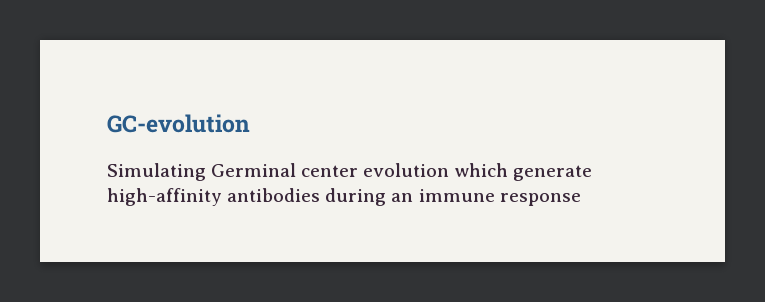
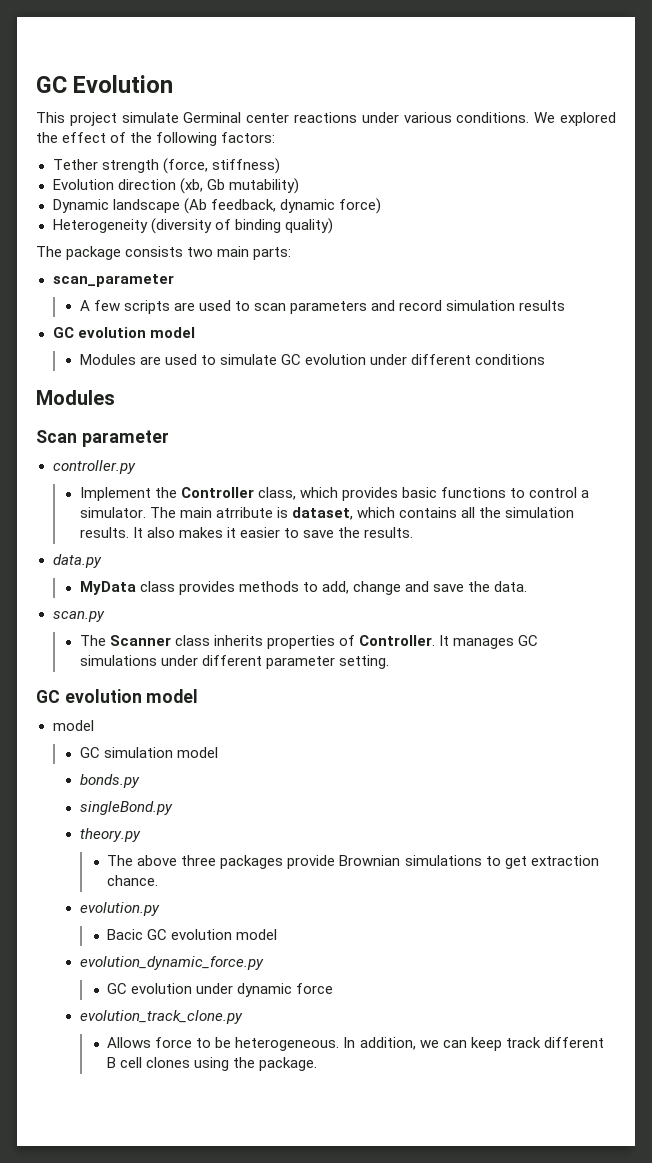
[107,114,250,133] [107,163,592,181] [107,188,581,206] GC-evolution // Simulating Germinal center evolution which generate high-affinity antibodies during an immune response -> [36,75,174,93] [36,112,616,126] [36,132,276,146] [52,158,280,174] [52,178,299,194] [52,198,381,214] [52,218,333,234] [36,246,292,260] [52,274,174,287] [79,300,566,314] [52,327,195,338] [79,354,546,365] [36,390,115,405] [36,430,169,447] [52,460,136,474] [79,487,590,501] [79,507,575,520] [79,527,414,538] [52,554,102,568] [79,581,528,595] [52,611,105,622] [79,635,539,649] [79,655,390,669] [36,689,199,703] [52,720,94,731] [79,747,218,758] [79,774,140,788] [79,801,173,815] [79,828,141,842] [107,855,599,869] [107,875,159,886] [79,902,160,916] [107,929,278,940] [79,956,264,970] [107,983,334,997] [79,1010,243,1024] [107,1037,604,1051] [107,1057,318,1071] GC Evolution // This project simulate Germinal center reactions under various conditions. We explored the effect of the following factors: // Tether strength (force, stiffness) // Evolution direction (xb, Gb mutability) // Dynamic landscape (Ab feedback, dynamic force) // Heterogeneity (diversity of binding quality) // The package consists two main parts: // scan_parameter // A few scripts are used to scan parameters and record simulation results // GC evolution model // Modules are used to simulate GC evolution under different conditions // Modules // Scan parameter // controller.py // Implement the Controller class, which provides basic functions to control a simulator. The main atrribute is dataset, which contains all the simulation results. It also makes it easier to save the results. // data.py // MyData class provides methods to add, change and save the data. // scan.py // The Scanner class inherits properties of Controller. It manages GC simulations under different parameter setting. // GC evolution model // model // GC simulation model // bonds.py // singleBond.py // theory.py // The above three packages provide Brownian simulations to get extraction chance. // evolution.py // Bacic GC evolution model // evolution_dynamic_force.py // GC evolution under dynamic force // evolution_track_clone.py // Allows force to be heterogeneous. In addition, we can keep track different B cell clones using the package.

